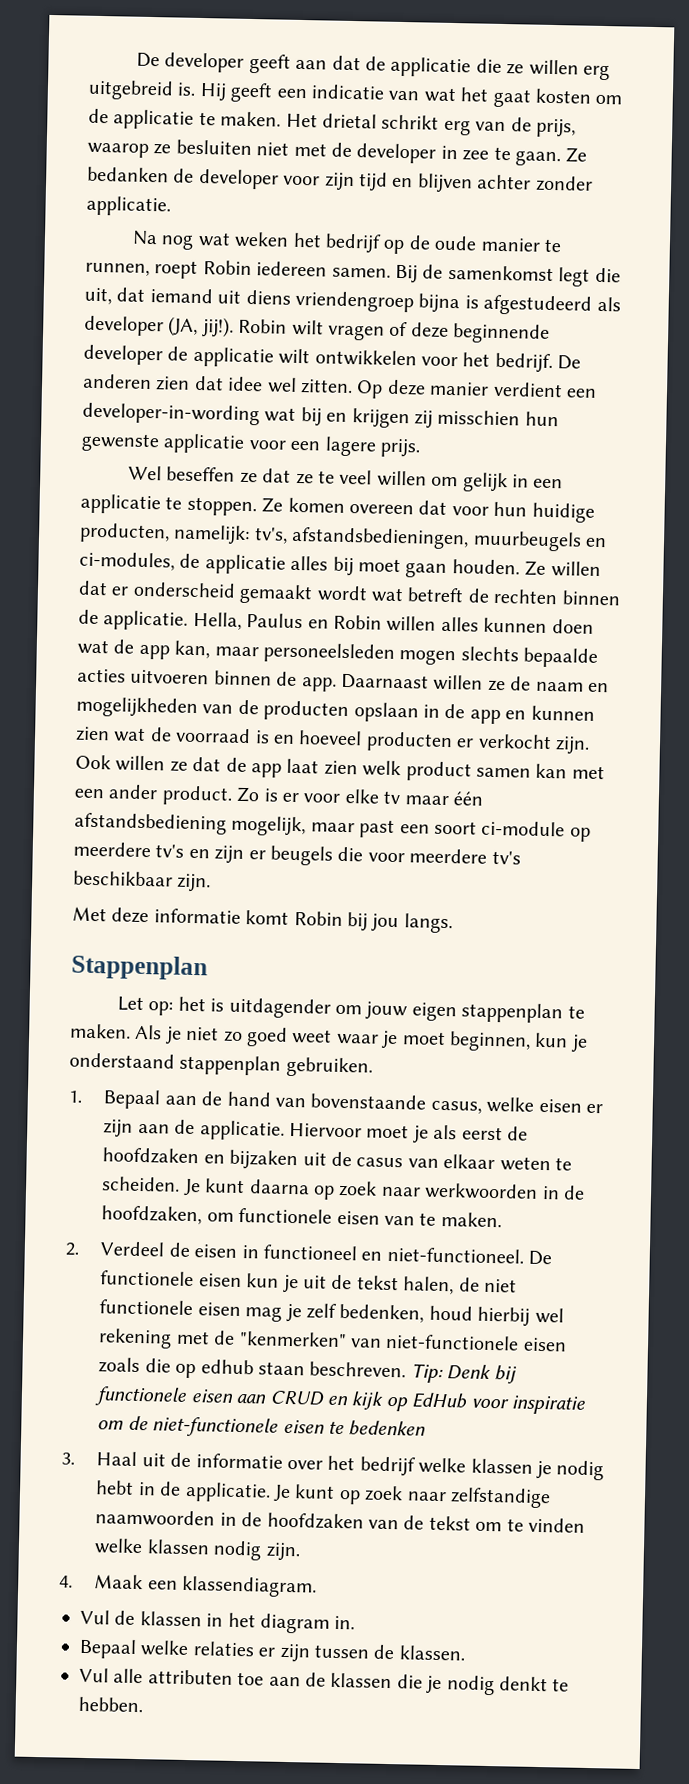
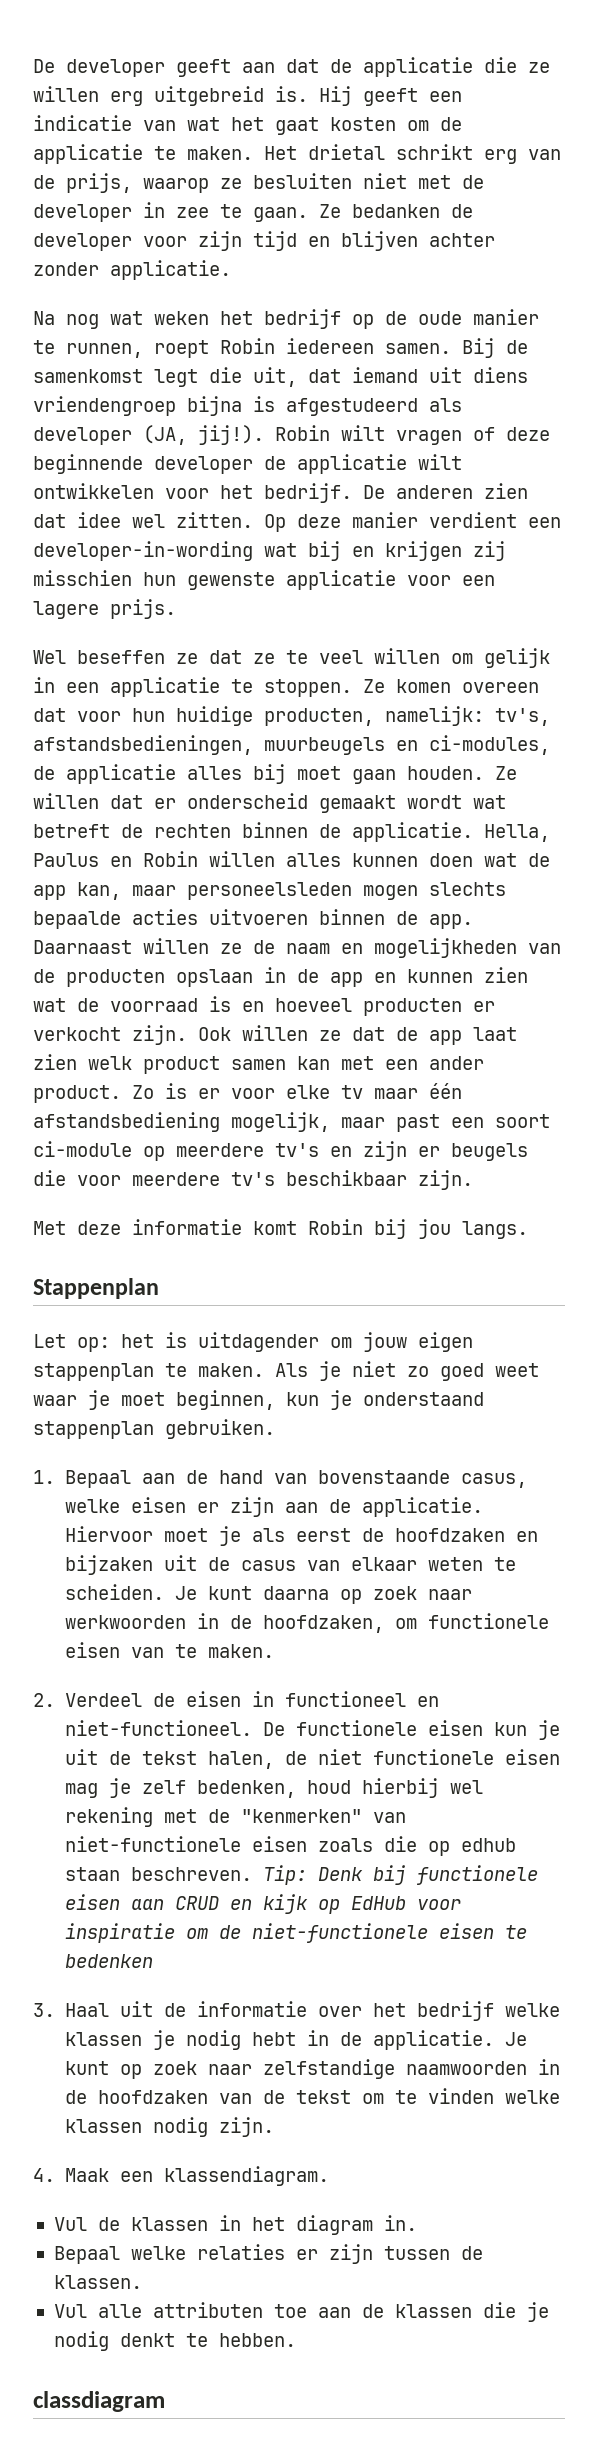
(143, 1704) none -> [33,2391,165,2412] // classdiagram

